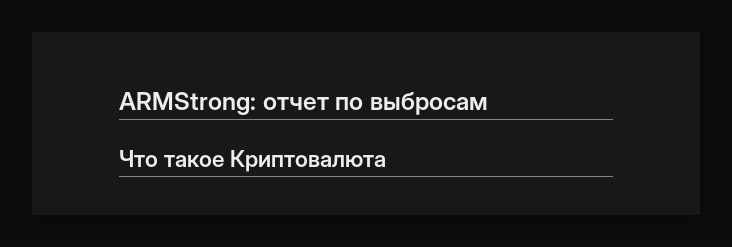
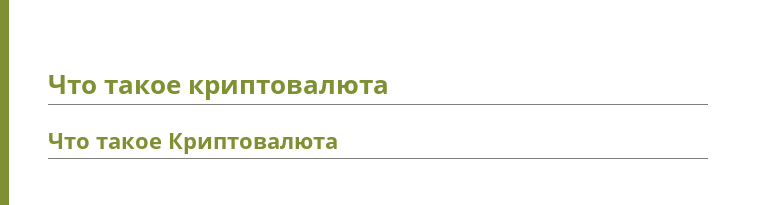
[119,92,488,115] ARMStrong: отчет по выбросам -> [48,75,389,100] Что такое криптовалюта

